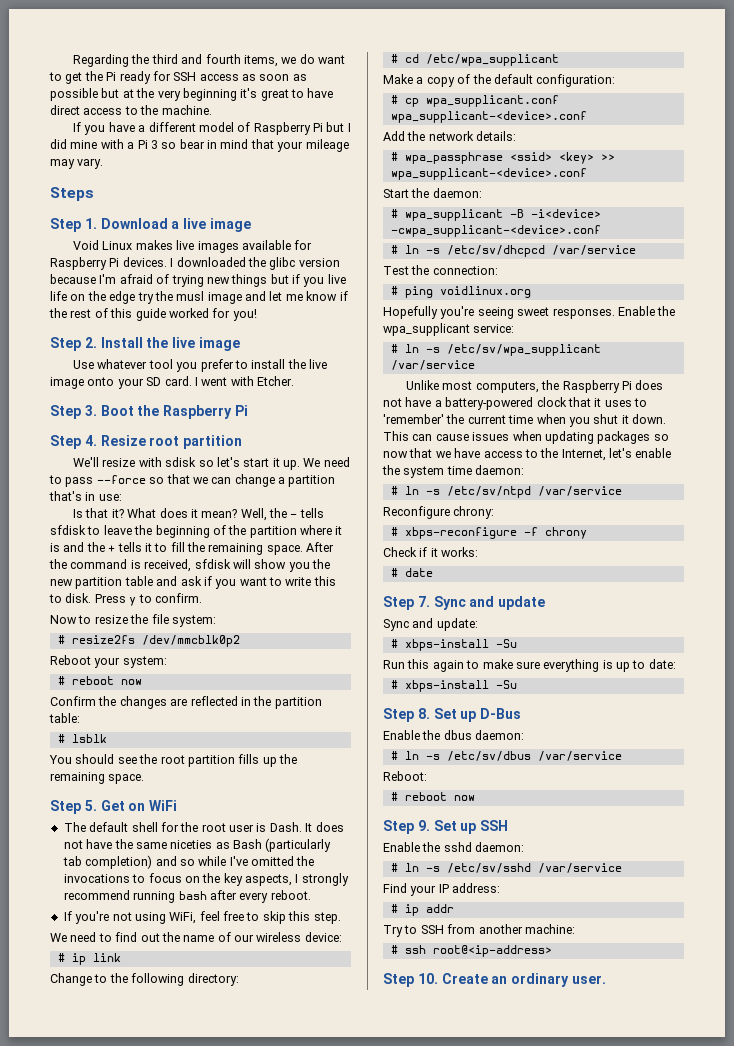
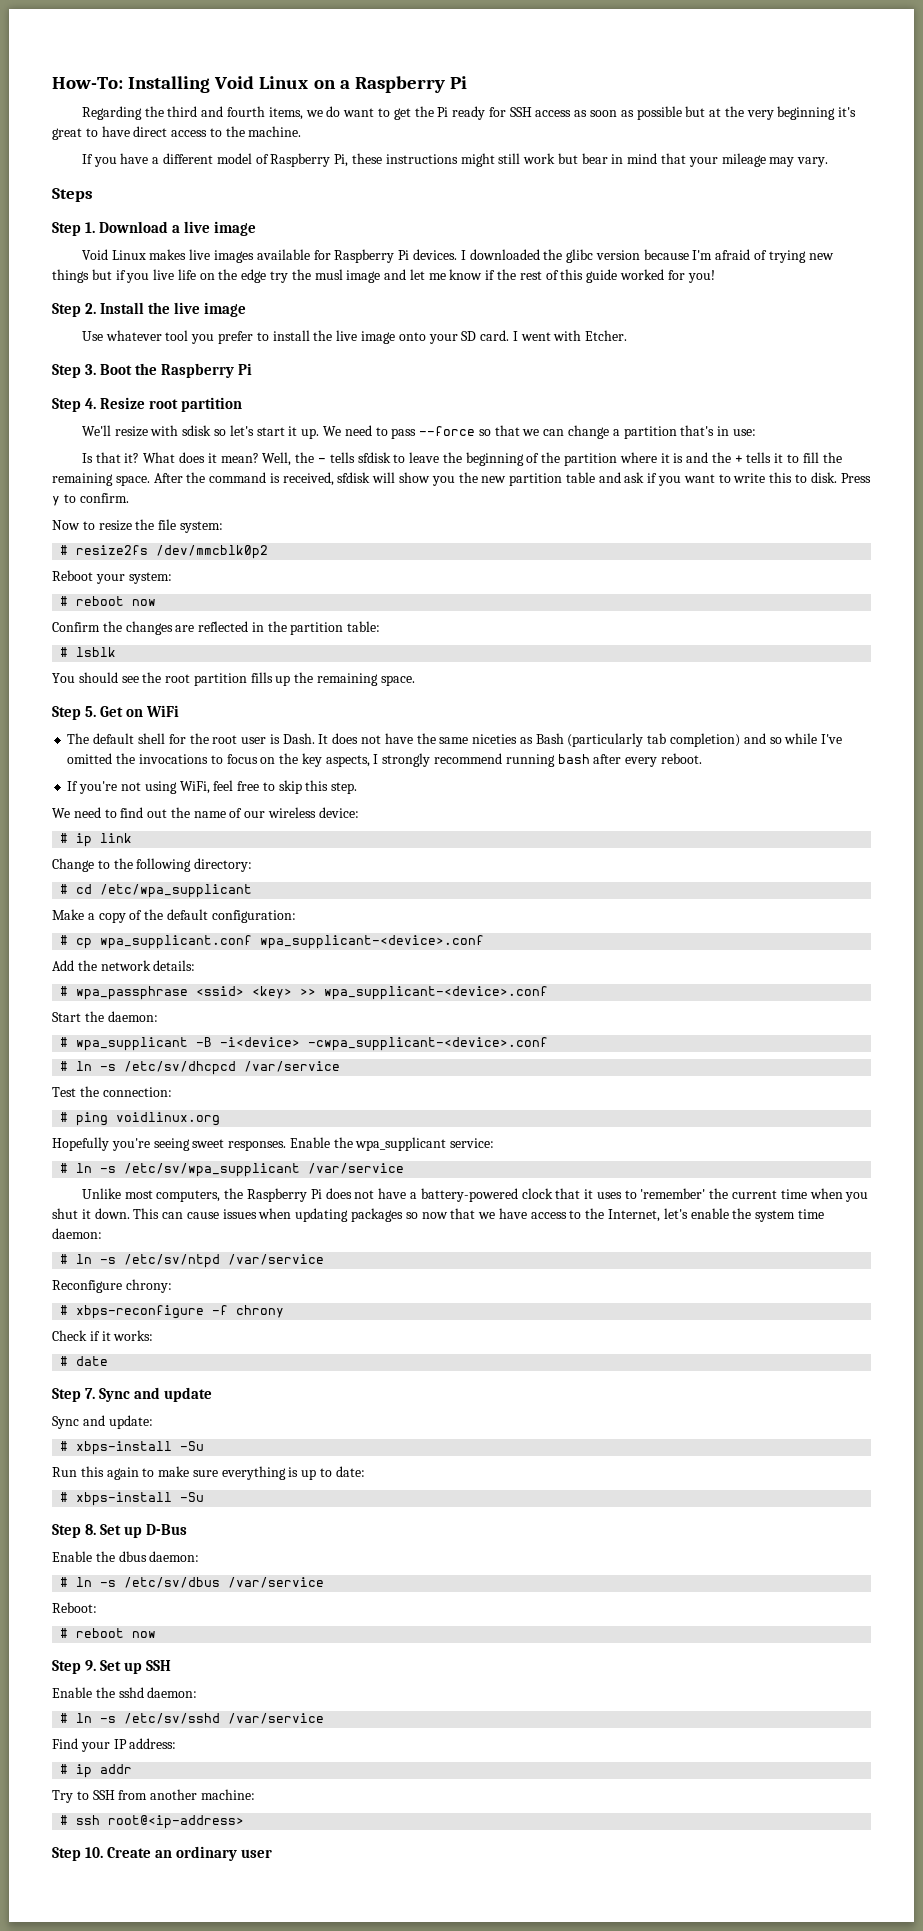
(73, 60) none -> [52,76,467,93] How-To: Installing Void Linux on a Raspberry Pi //
[313,122,351,132] [50,139,177,149] Pi but I did mine with a Pi 3 so -> [334,153,578,167] Pi, these instructions might still work but
[571,975,606,984] user. -> [241,1849,273,1858] user

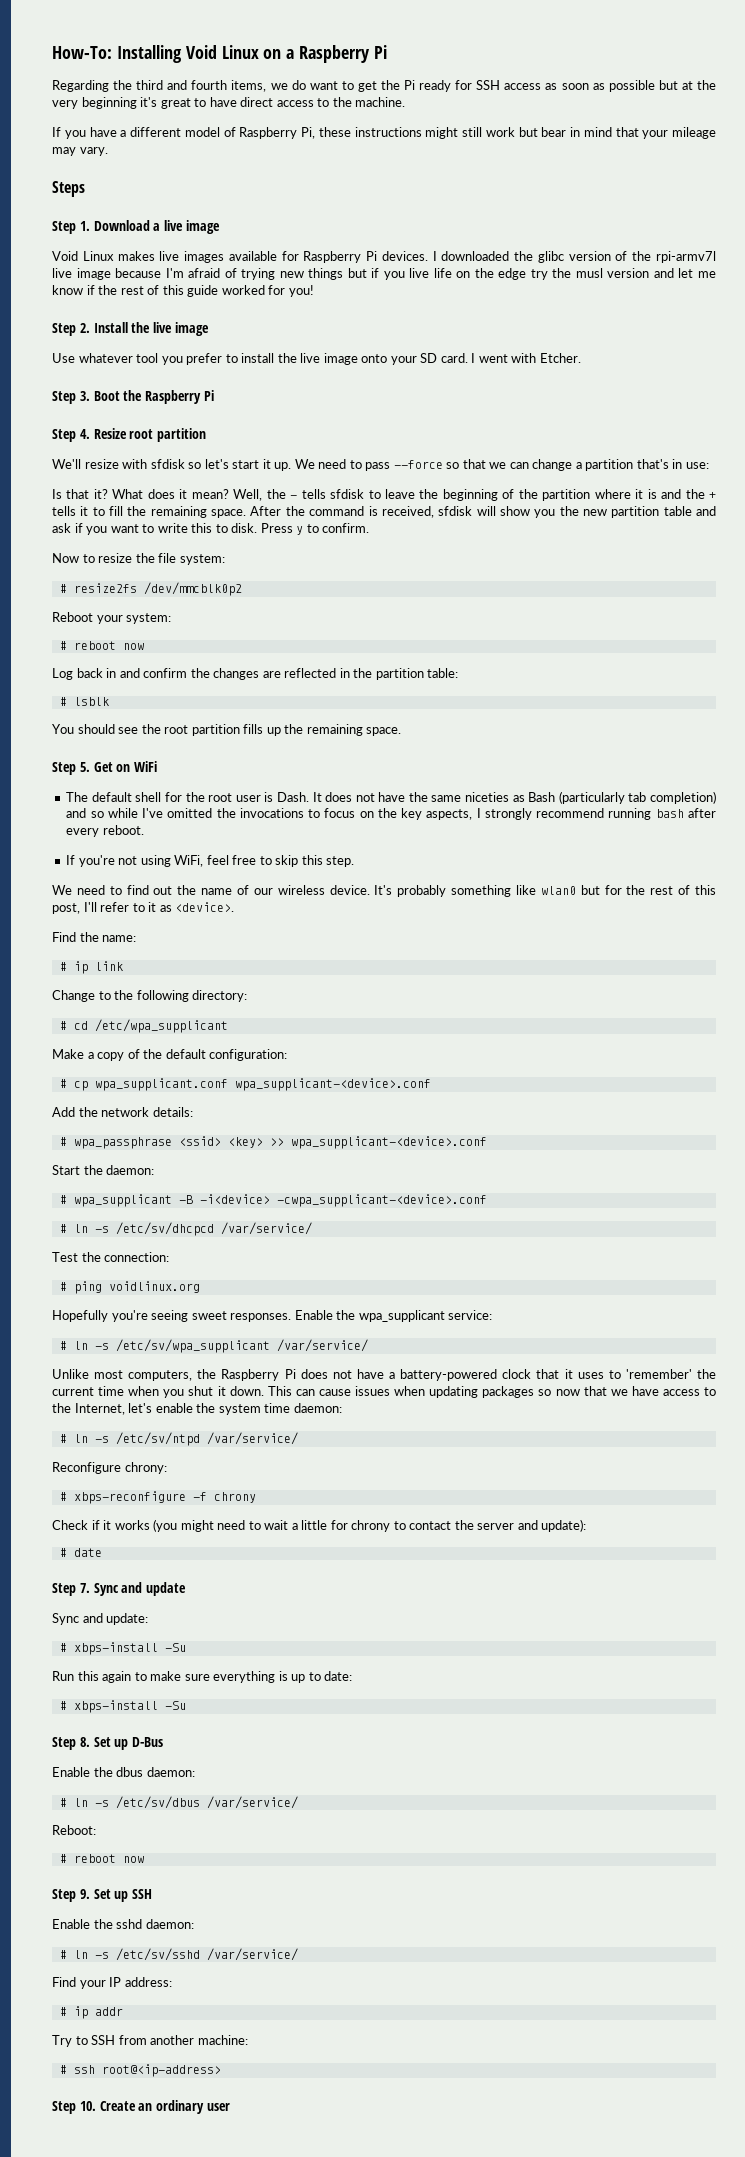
(640, 255) none -> [615,251,716,263] [52,268,111,280] of the rpi-armv7l live image
[346,270,381,283] image -> [607,268,650,278] version
[182,425,212,436] sdisk -> [150,459,185,469] sfdisk
[52,622,100,632] Confirm -> [52,668,188,680] Log back in and confirm
[318,807,359,818] device: -> [329,885,716,897] [52,902,235,914] [52,932,137,942] device. It's probably something like wlan0 but for the rest of this post, I'll refer to it as <device>. // Find the name:
[244,1061,341,1072] /var/service -> [220,1222,312,1235] /var/service/
[308,1163,405,1174] /var/service -> [276,1339,368,1352] /var/service/
[228,1254,325,1265] /var/service -> [206,1432,298,1445] /var/service/
[113,1330,154,1341] works: -> [114,1519,587,1532] works (you might need to wait a little for chrony to contact the server and update):
[228,1577,325,1588] /var/service -> [206,1796,298,1809] /var/service/
[228,1713,325,1724] /var/service -> [206,1948,298,1961] /var/service/

